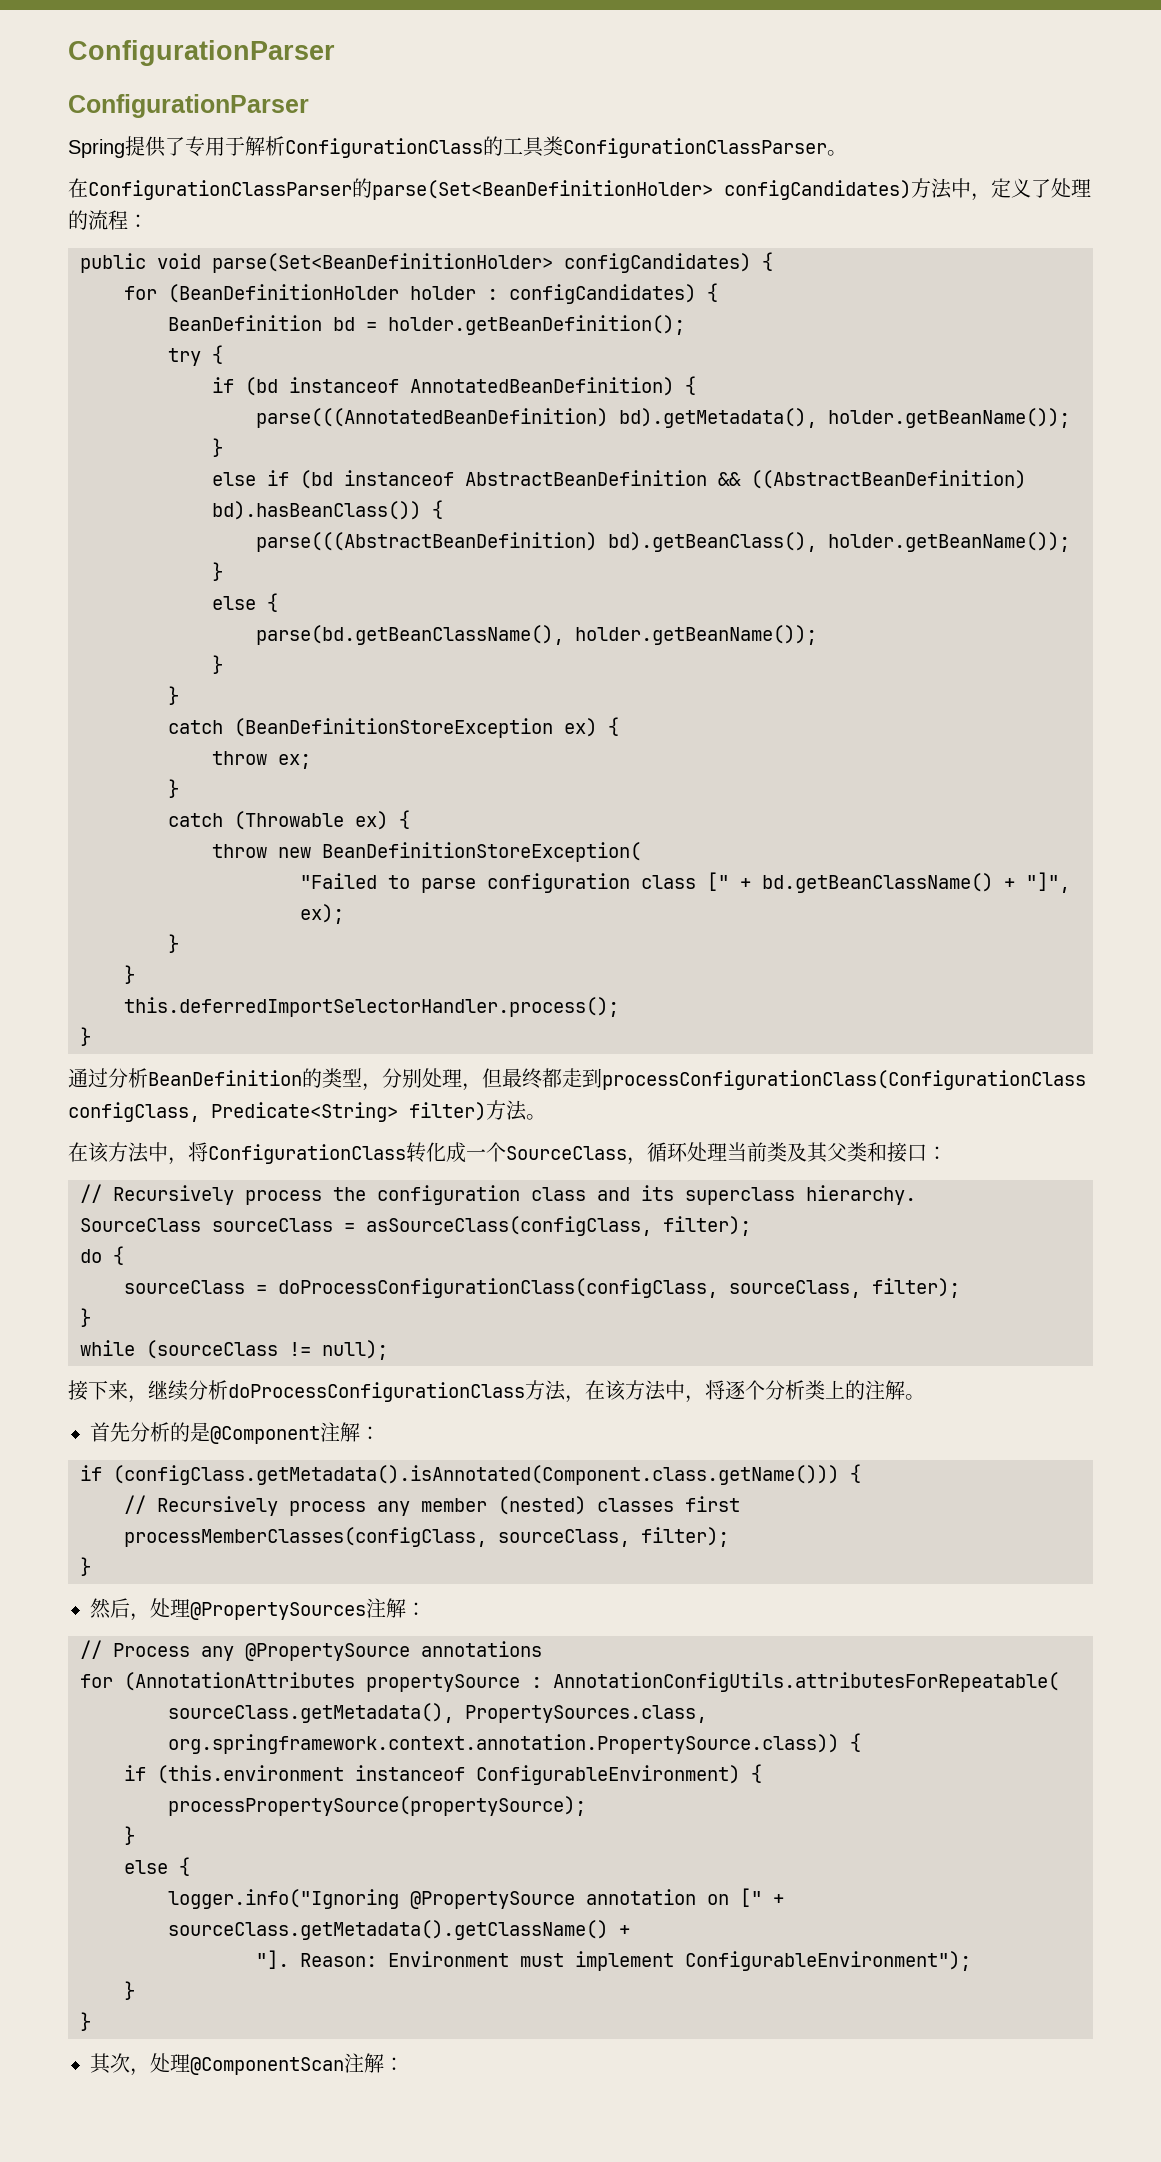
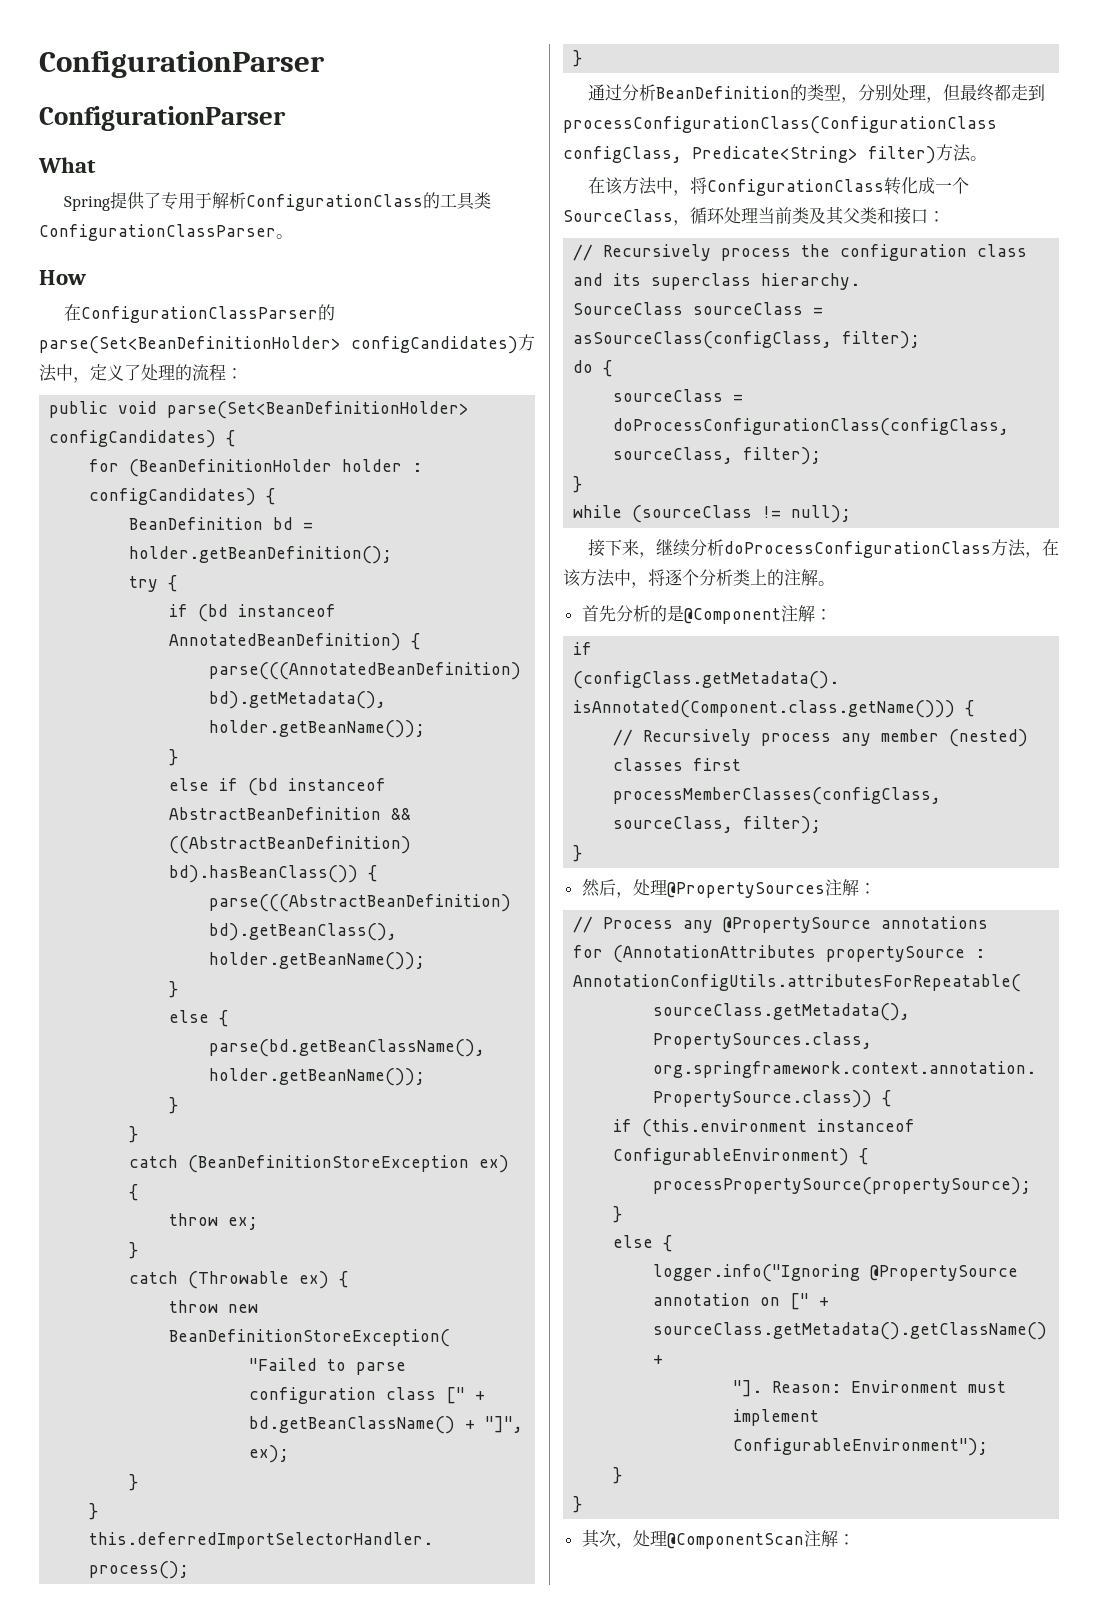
(309, 106) none -> [38,157,96,173] // What
(847, 153) none -> [39,270,86,285] // How

